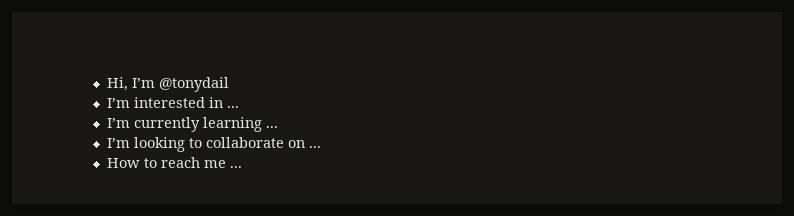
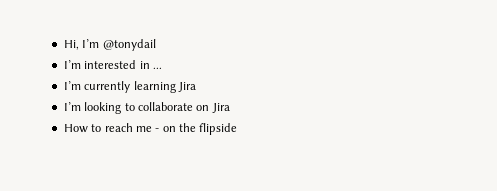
[265,126,278,128] ... -> [177,82,196,92] Jira
[308,146,321,148] ... -> [211,103,230,113] Jira
[229,166,242,168] ... -> [155,123,238,135] - on the flipside

